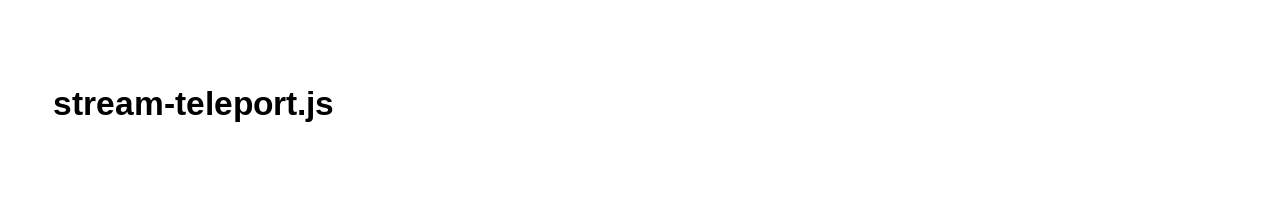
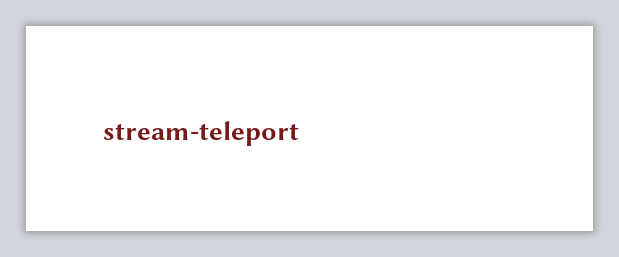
[53,91,334,122] stream-teleport.js -> [103,121,299,146] stream-teleport

